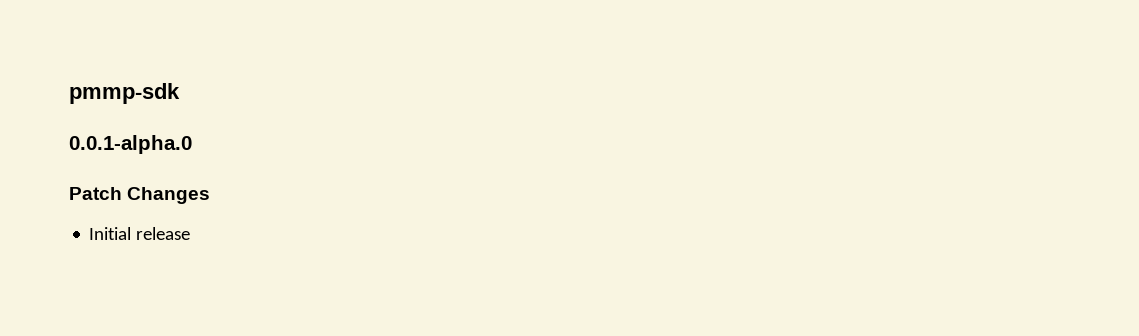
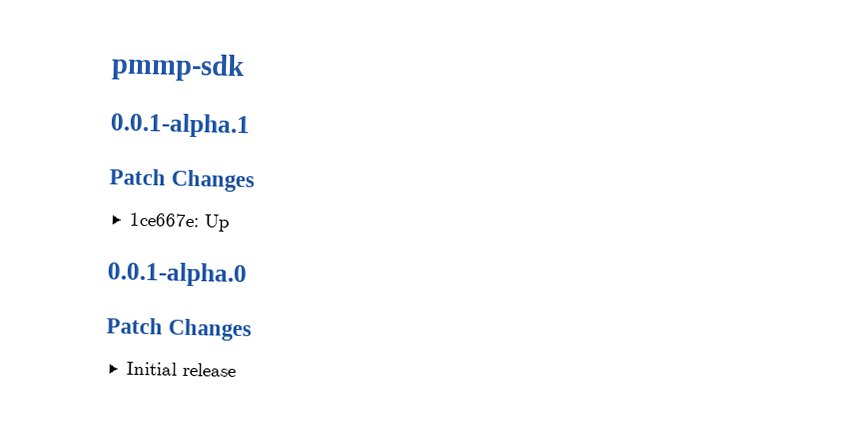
(180, 93) none -> [110,112,250,139] [109,168,256,193] [128,212,230,232] // 0.0.1-alpha.1 // Patch Changes // 1ce667e: Up

